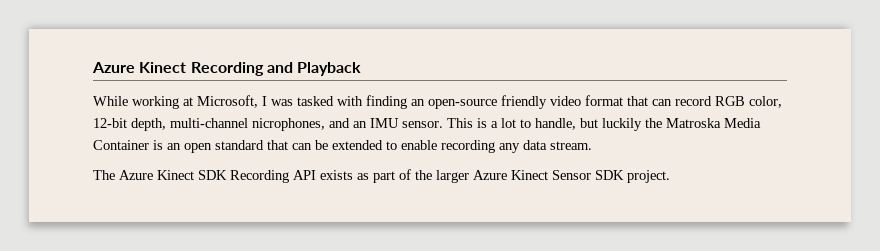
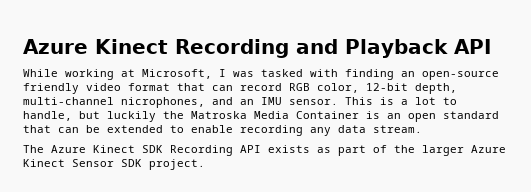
(362, 69) none -> [454,39,491,54] API

